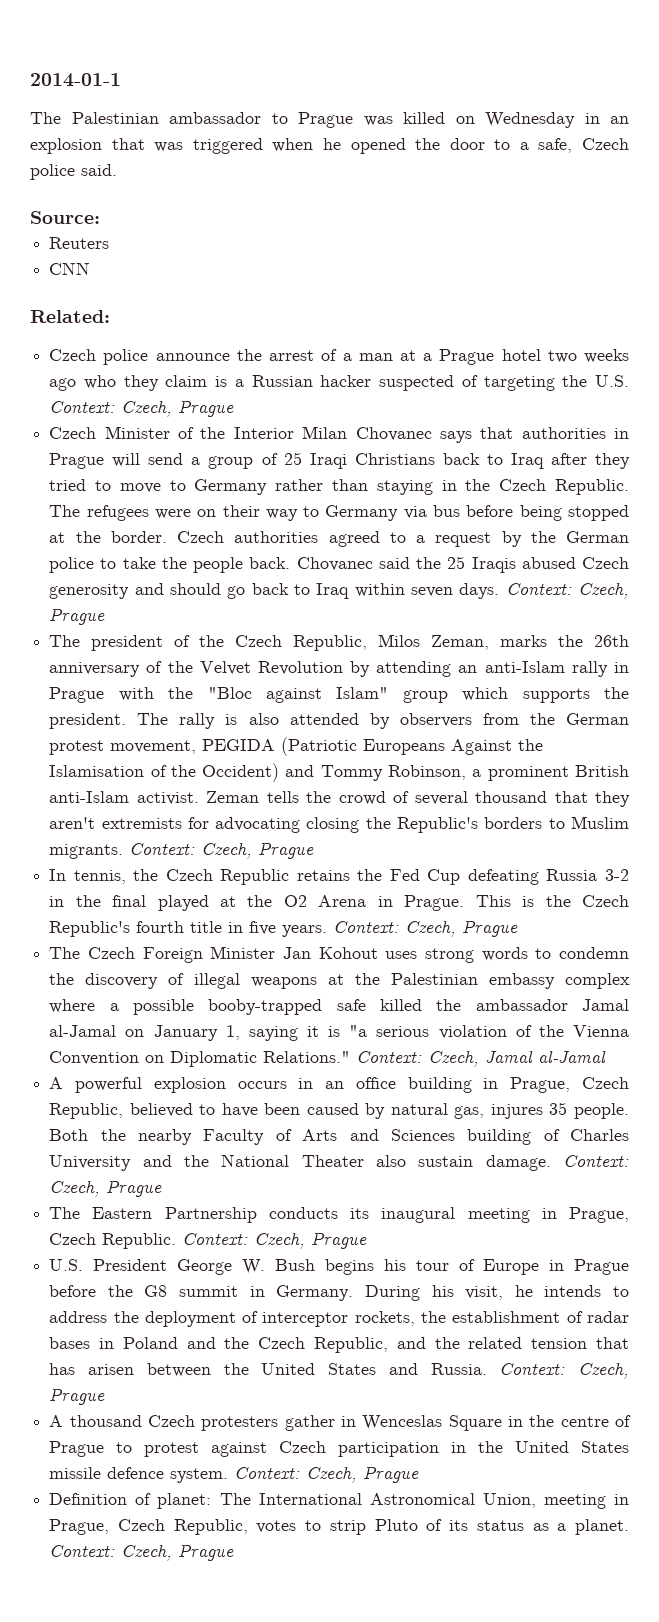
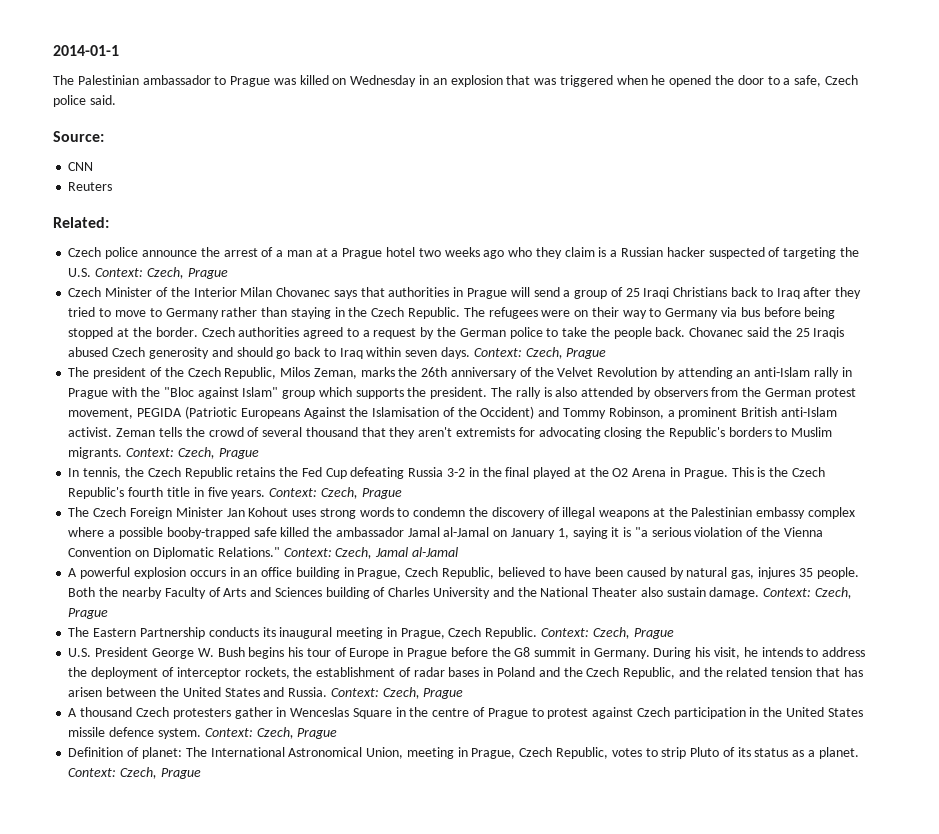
(100, 217) none -> [68,162,94,171] // CNN
[49,262,91,275] // CNN -> (113, 186) none

